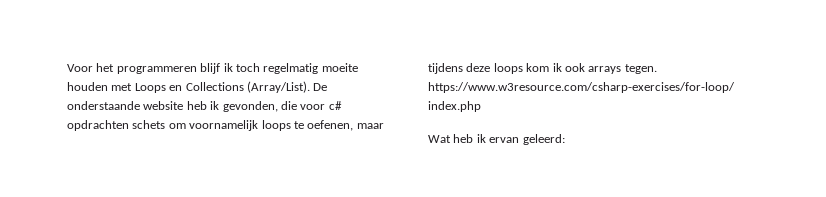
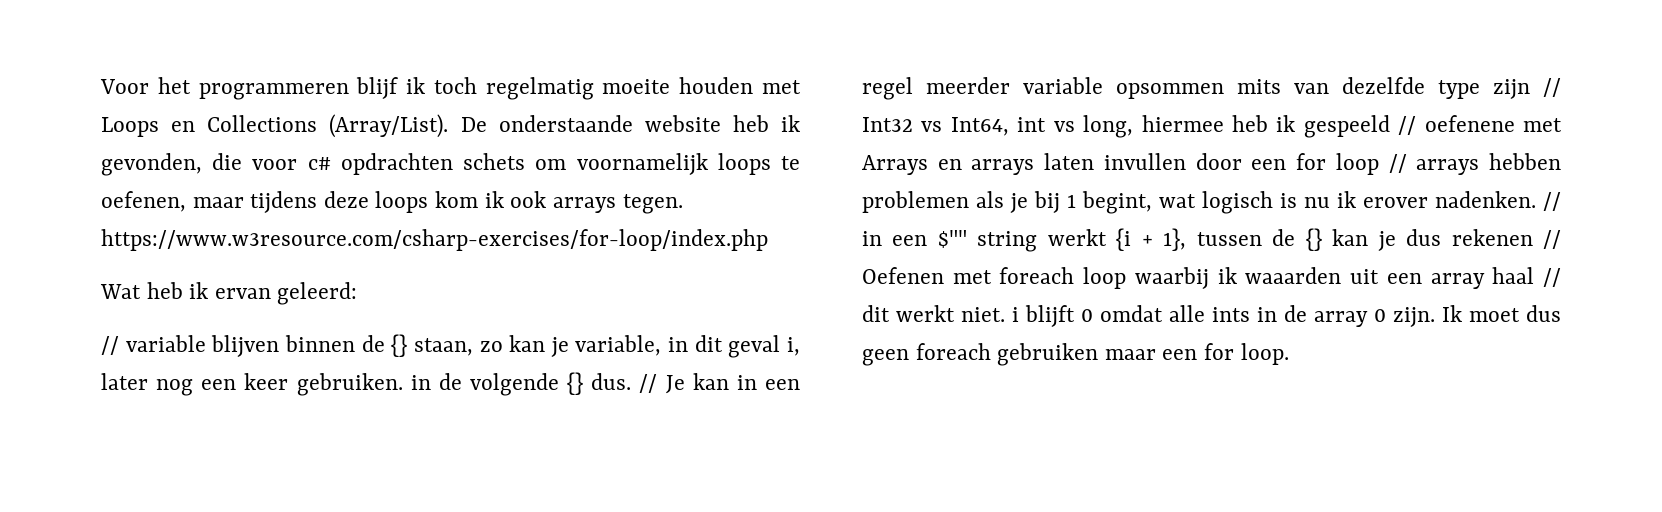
(565, 139) none -> [101,334,800,358] [101,372,800,396] [862,77,1561,100] [862,115,1562,138] [862,153,1561,175] [862,191,1561,214] [862,228,1561,252] [862,267,1562,289] [862,305,1561,327] [862,343,1289,366] // // variable blijven binnen de {} staan, zo kan je variable, in dit geval i, later nog een keer gebruiken. in de volgende {} dus. // Je kan in een regel meerder variable opsommen mits van dezelfde type zijn // Int32 vs Int64, int vs long, hiermee heb ik gespeeld // oefenene met Arrays en arrays laten invullen door een for loop // arrays hebben problemen als je bij 1 begint, wat logisch is nu ik erover nadenken. // in een $"" string werkt {i + 1}, tussen de {} kan je dus rekenen // Oefenen met foreach loop waarbij ik waaarden uit een array haal // dit werkt niet. i blijft 0 omdat alle ints in de array 0 zijn. Ik moet dus geen foreach gebruiken maar een for loop.

